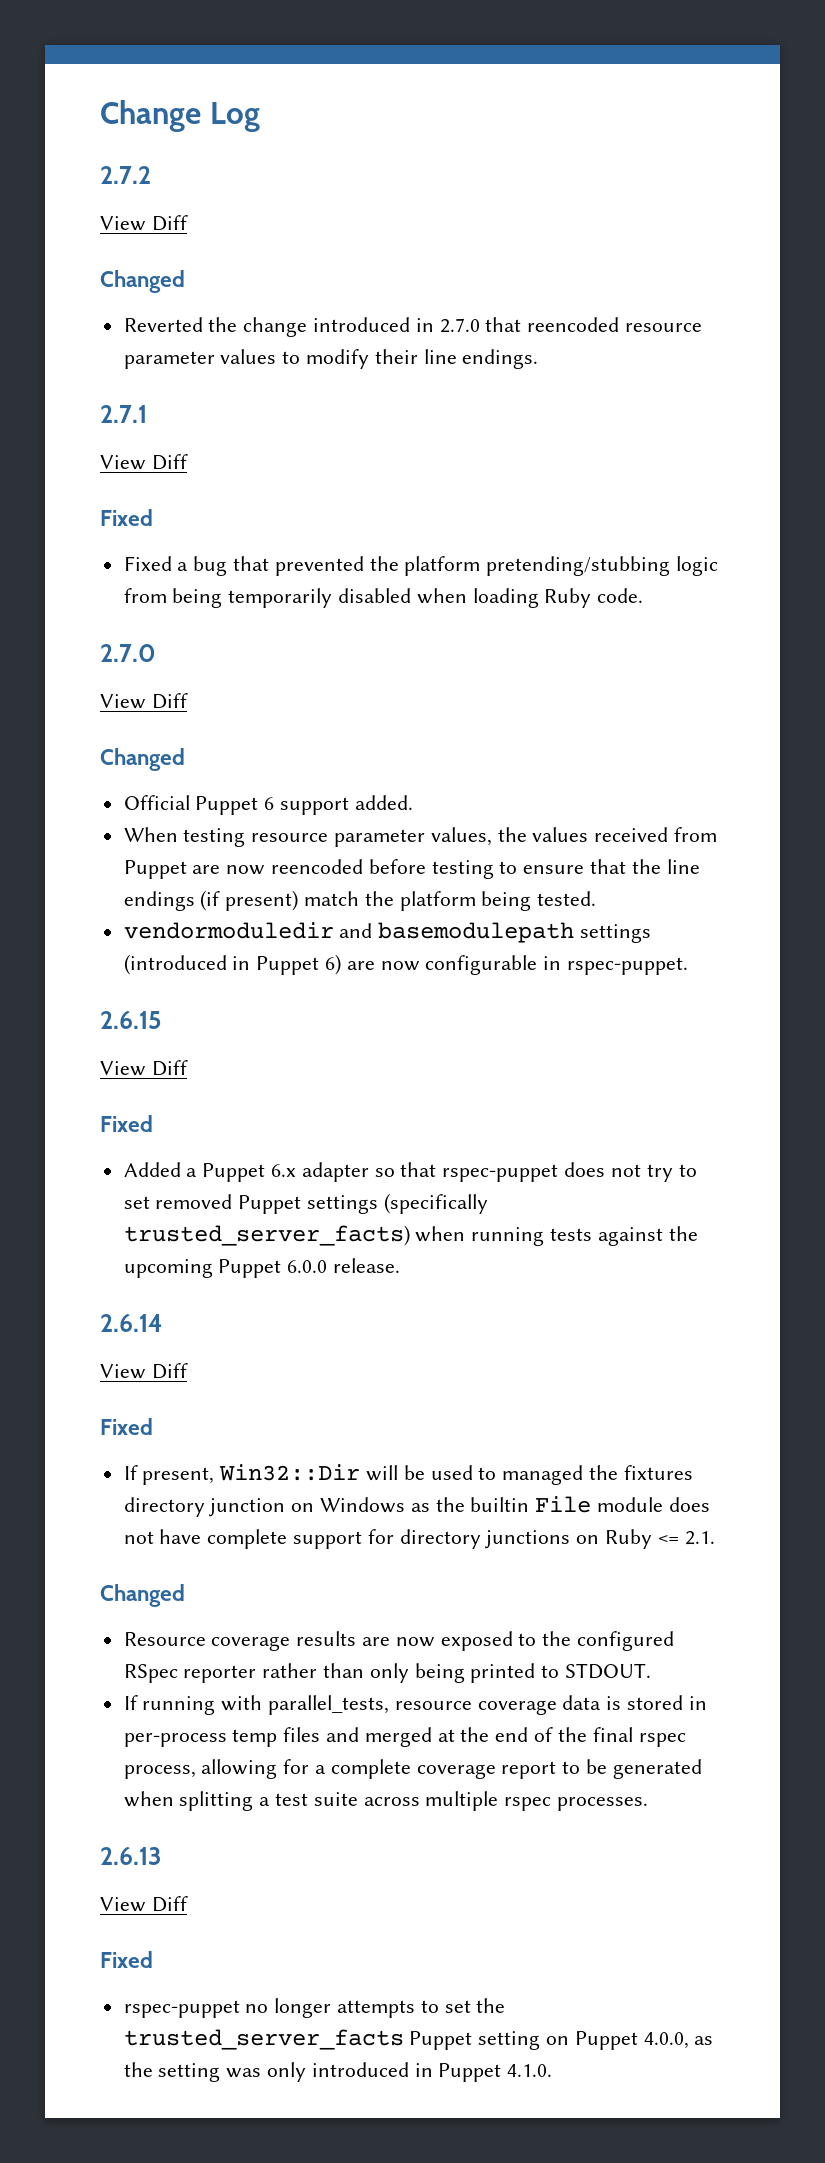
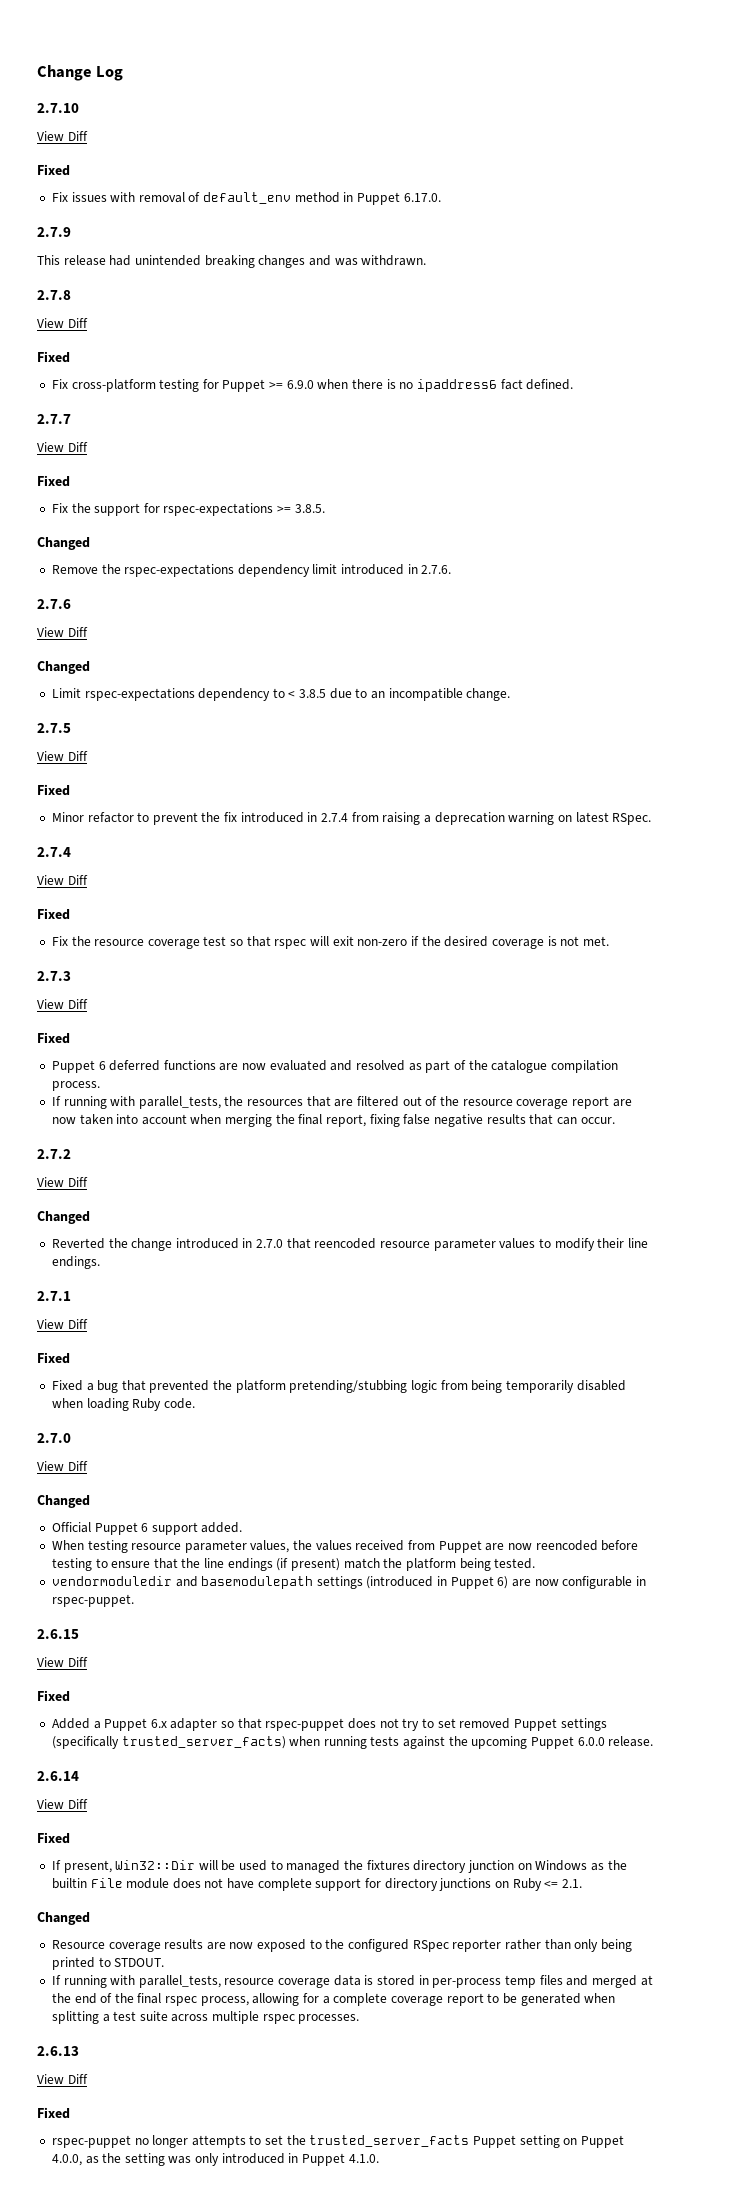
(260, 117) none -> [37,103,79,113] [37,131,88,141] [37,164,70,176] [51,192,441,205] [37,227,71,237] [37,255,427,268] [37,290,71,300] [37,318,88,328] [37,351,70,363] [51,379,574,392] [37,414,71,424] [37,442,88,452] [37,475,70,487] [51,503,325,516] [37,537,90,550] [51,564,452,577] [37,599,71,609] [37,627,88,637] [37,661,90,674] [51,688,511,701] [37,723,71,733] [37,751,88,761] [37,784,70,796] [51,812,652,825] [37,847,71,857] [37,875,88,885] [37,908,70,920] [51,936,609,949] [37,971,71,981] [37,999,88,1009] [37,1032,70,1044] [51,1060,618,1073] [51,1081,100,1091] [51,1096,632,1109] [51,1114,615,1127] // 2.7.10 // View Diff // Fixed // Fix issues with removal of default_env method in Puppet 6.17.0. // 2.7.9 // This release had unintended breaking changes and was withdrawn. // 2.7.8 // View Diff // Fixed // Fix cross-platform testing for Puppet >= 6.9.0 when there is no ipaddress6 fact defined. // 2.7.7 // View Diff // Fixed // Fix the support for rspec-expectations >= 3.8.5. // Changed // Remove the rspec-expectations dependency limit introduced in 2.7.6. // 2.7.6 // View Diff // Changed // Limit rspec-expectations dependency to < 3.8.5 due to an incompatible change. // 2.7.5 // View Diff // Fixed // Minor refactor to prevent the fix introduced in 2.7.4 from raising a deprecation warning on latest RSpec. // 2.7.4 // View Diff // Fixed // Fix the resource coverage test so that rspec will exit non-zero if the desired coverage is not met. // 2.7.3 // View Diff // Fixed // Puppet 6 deferred functions are now evaluated and resolved as part of the catalogue compilation process. // If running with parallel_tests, the resources that are filtered out of the resource coverage report are now taken into account when merging the final report, fixing false negative results that can occur.

